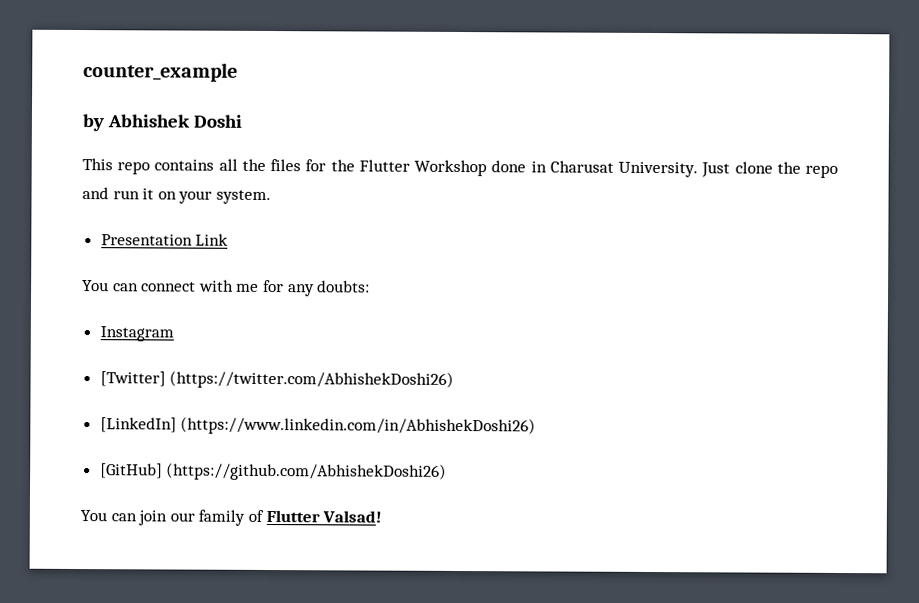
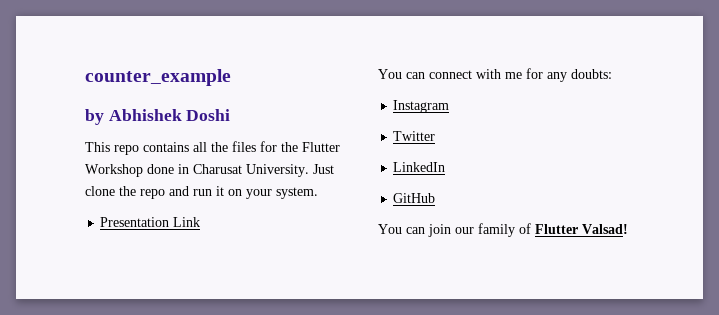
[99,370,455,389] [99,416,537,436] [99,462,448,481] [Twitter] (https://twitter.com/AbhishekDoshi26) // [LinkedIn] (https://www.linkedin.com/in/AbhishekDoshi26) // [GitHub] (https://github.com/AbhishekDoshi26) -> [393,131,436,141] [393,162,446,172] [393,193,436,203] Twitter // LinkedIn // GitHub

